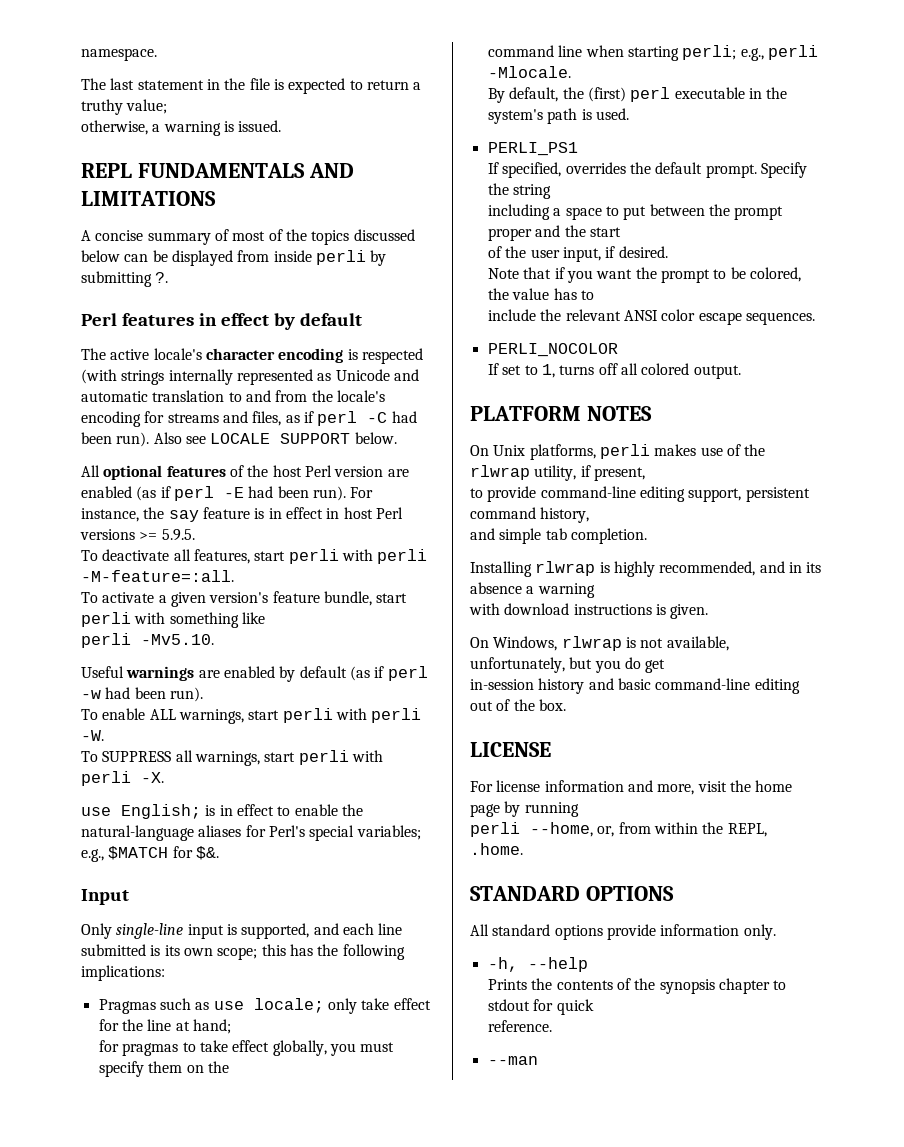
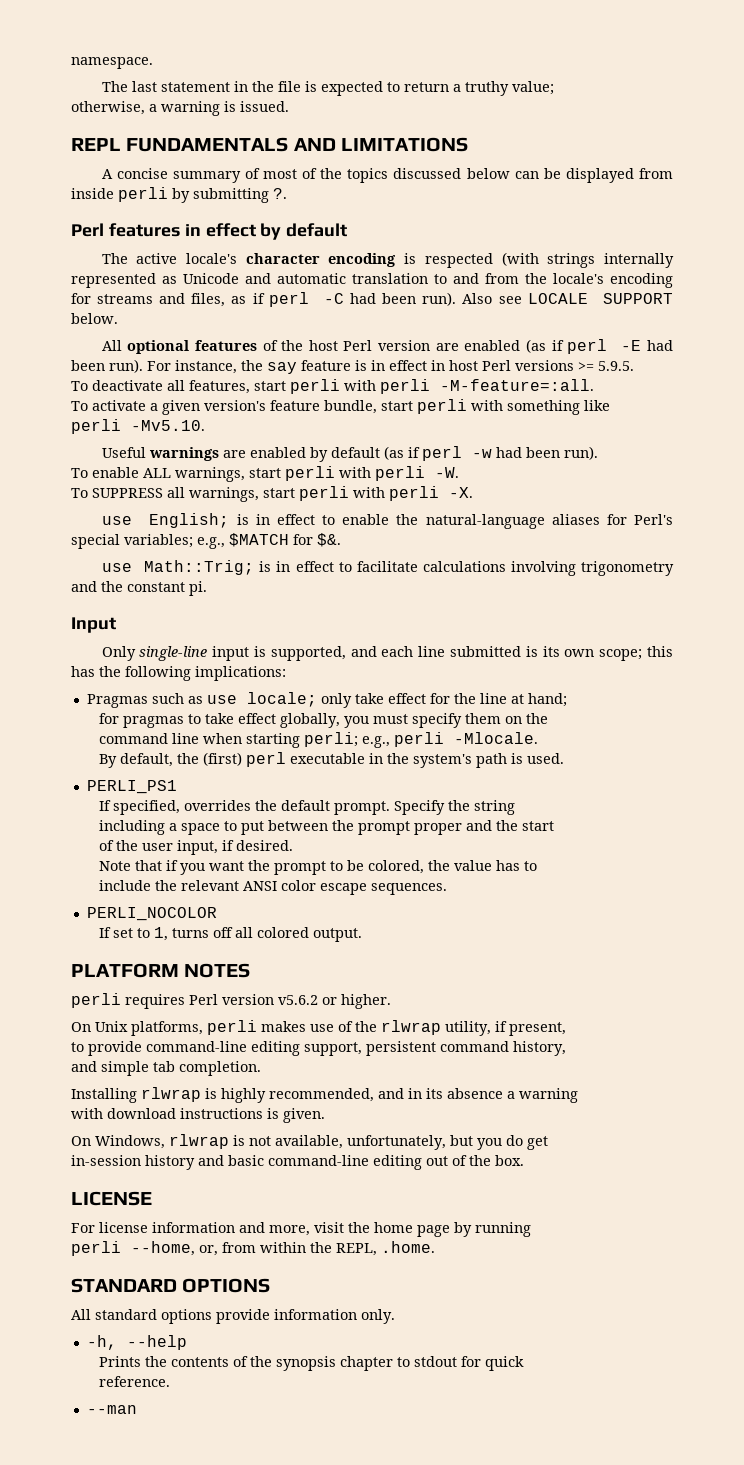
(219, 853) none -> [101,560,674,576] [71,581,207,596] // use Math::Trig; is in effect to facilitate calculations involving trigonometry and the constant pi.
(652, 413) none -> [71,993,391,1009] // perli requires Perl version v5.6.2 or higher.

